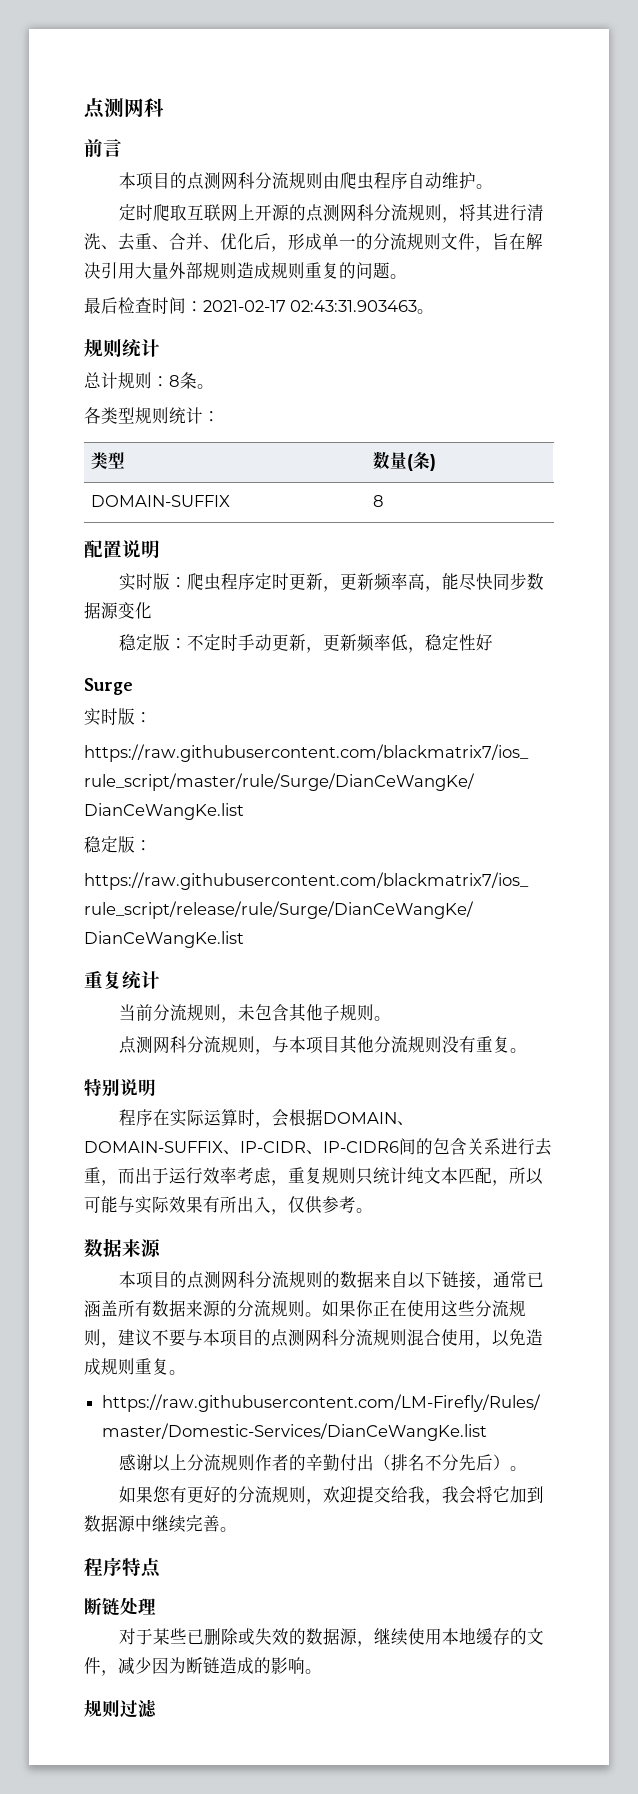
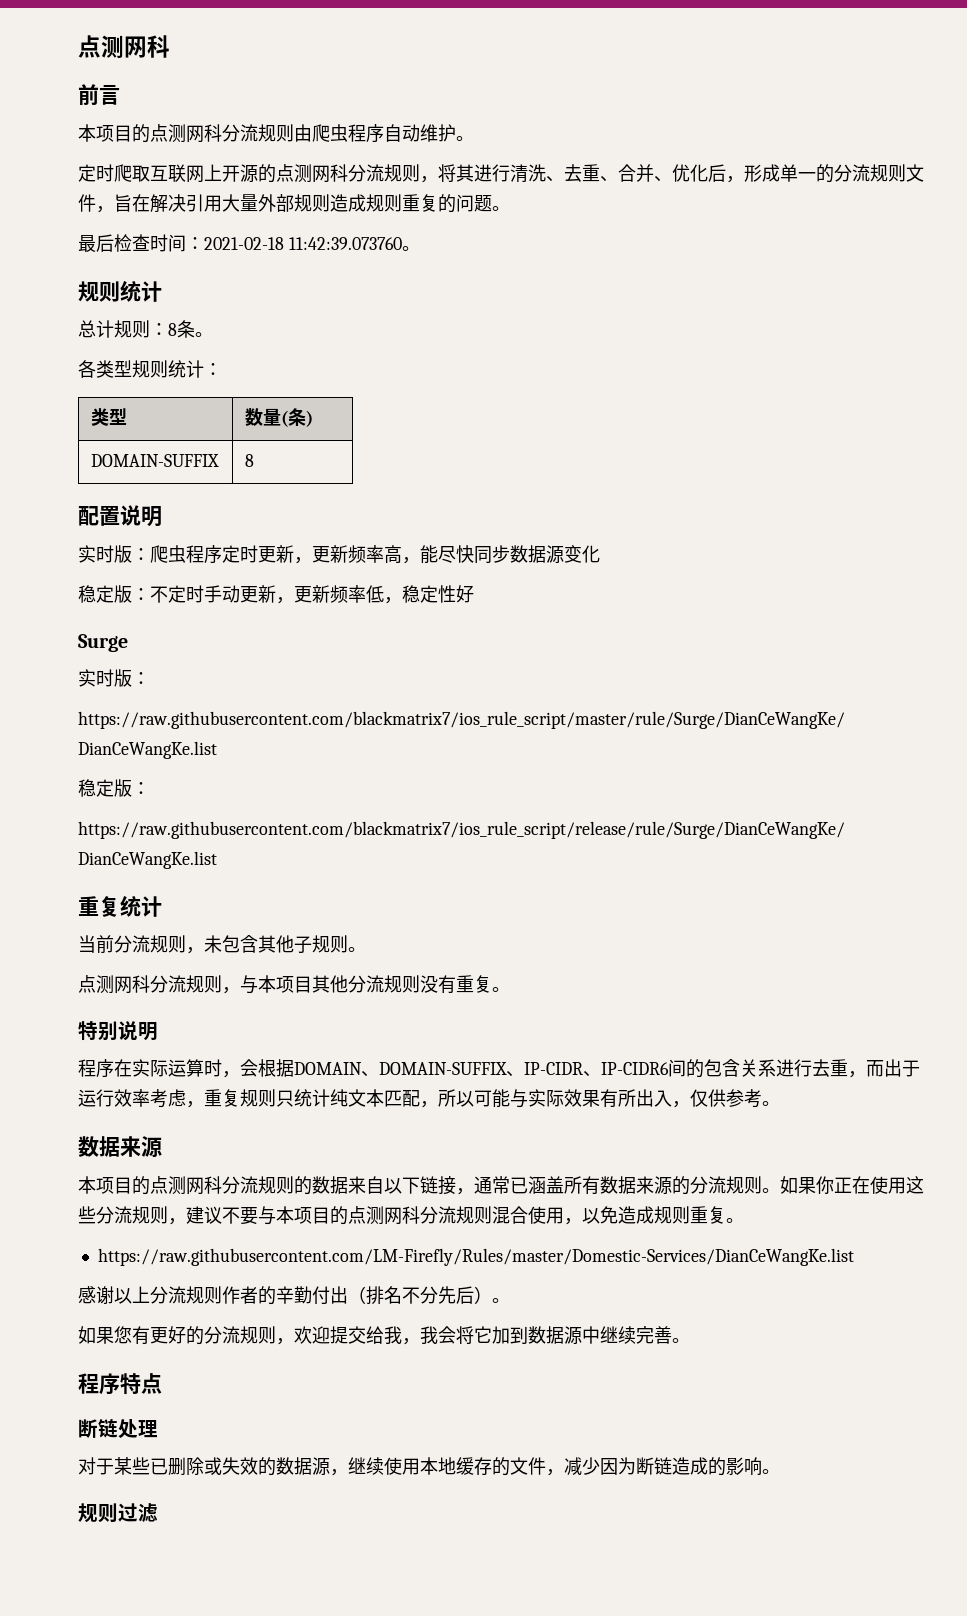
[203,300,418,312] 2021-02-17 02:43:31.903463 -> [204,237,402,250] 2021-02-18 11:42:39.073760

